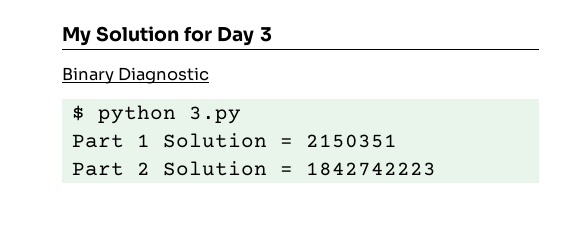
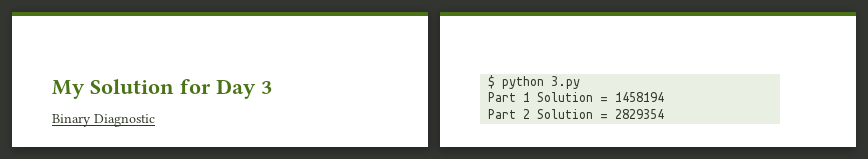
[305,134,397,148] 2150351 -> [615,92,665,102] 1458194
[305,162,436,176] 1842742223 -> [615,109,665,119] 2829354

